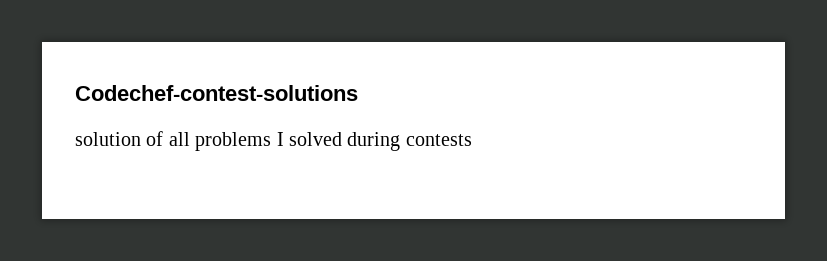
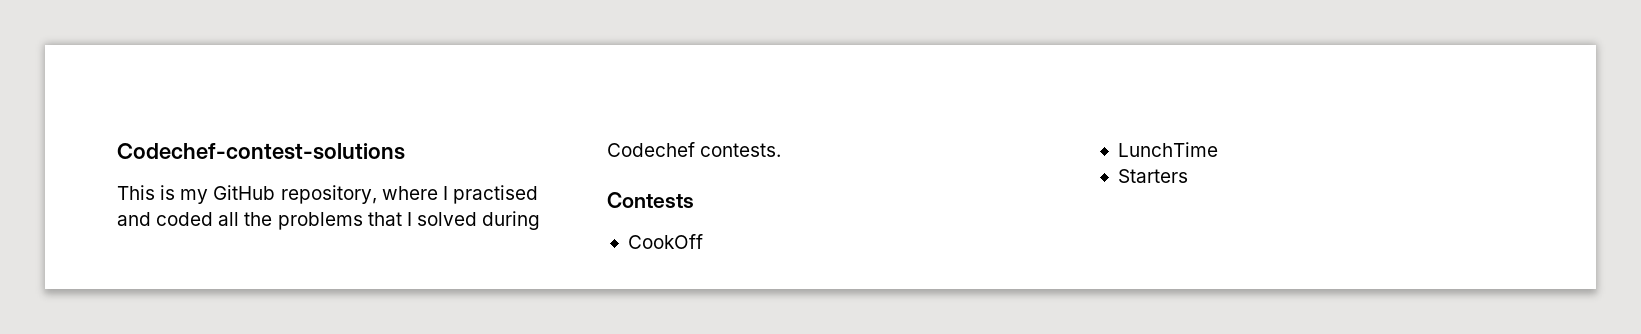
[75,131,472,151] solution of all problems I solved during contests -> [117,185,538,204] [117,211,541,230] [607,142,782,157] [607,192,694,208] [627,234,703,249] [1117,142,1218,157] [1117,169,1188,183] This is my GitHub repository, where I practised and coded all the problems that I solved during Codechef contests. // Contests // CookOff // LunchTime // Starters

